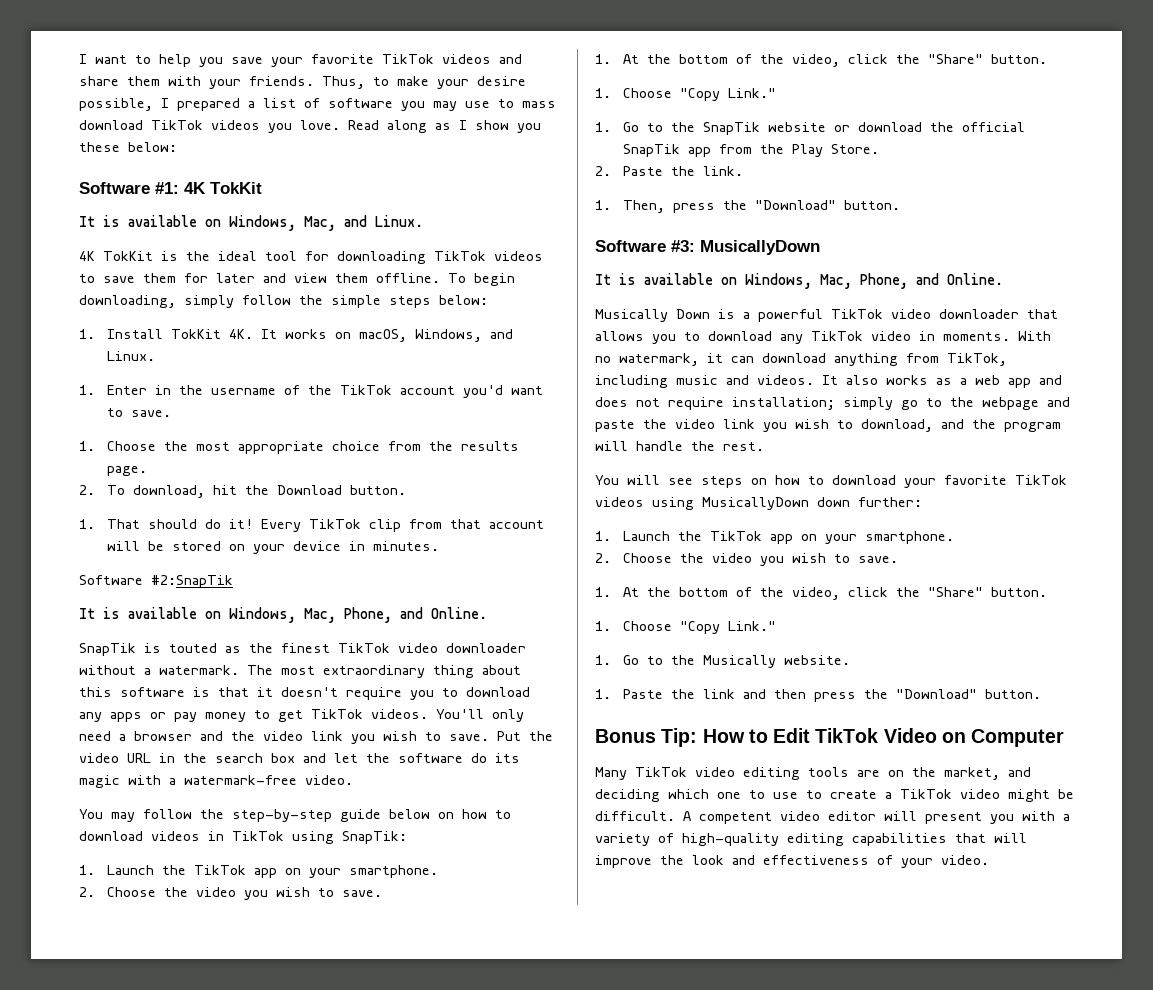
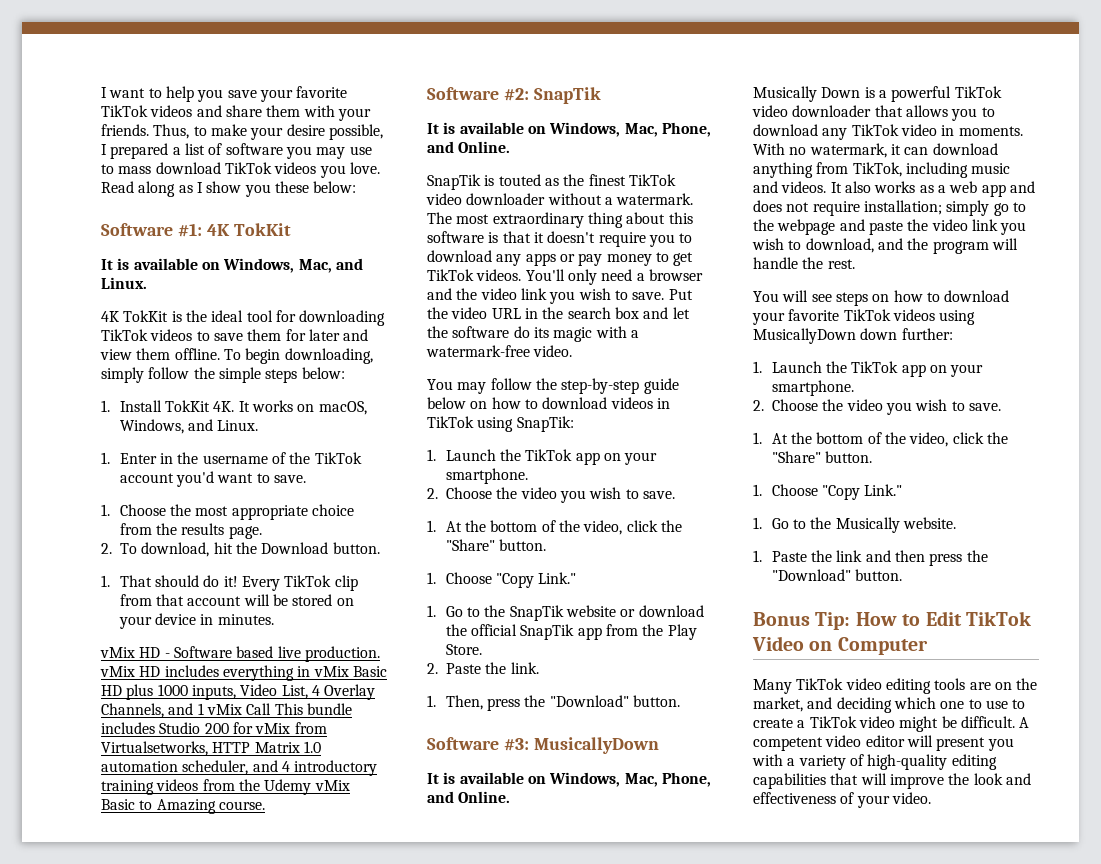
[79,575,233,588] Software #2:SnapTik -> [100,646,380,662] [100,665,387,681] [101,684,376,700] [101,703,352,718] [101,722,327,734] [101,741,321,756] [101,760,378,776] [101,779,350,795] [101,799,265,814] [427,87,601,104] vMix HD - Software based live production. vMix HD includes everything in vMix Basic HD plus 1000 inputs, Video List, 4 Overlay Channels, and 1 vMix Call This bundle includes Studio 200 for vMix from Virtualsetworks, HTTP Matrix 1.0 automation scheduler, and 4 introductory training videos from the Udemy vMix Basic to Amazing course. // Software #2: SnapTik

